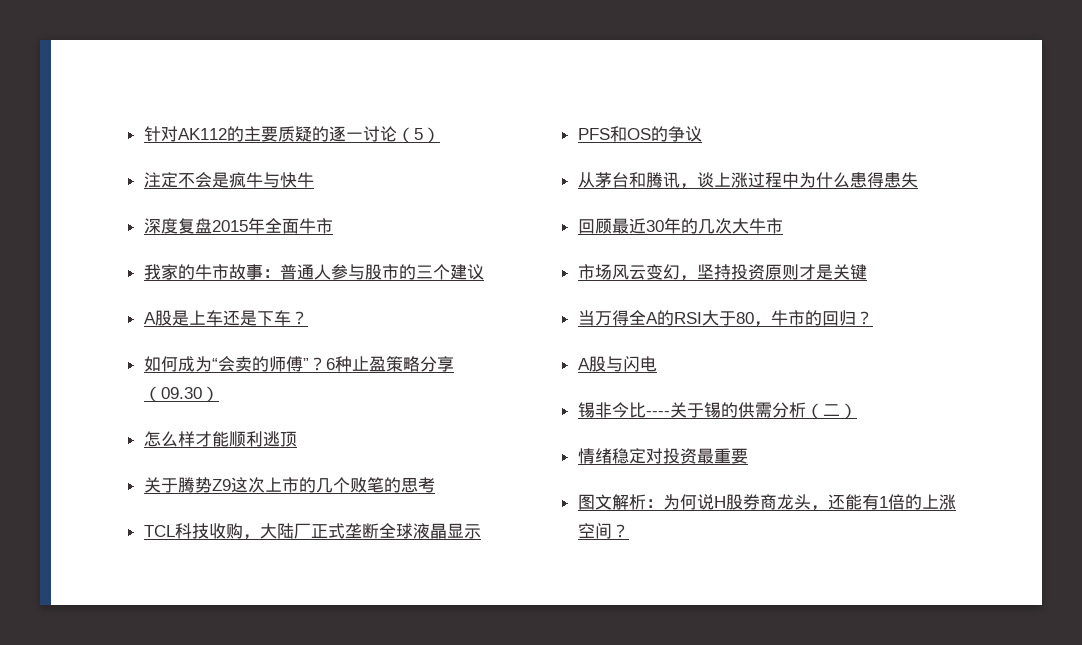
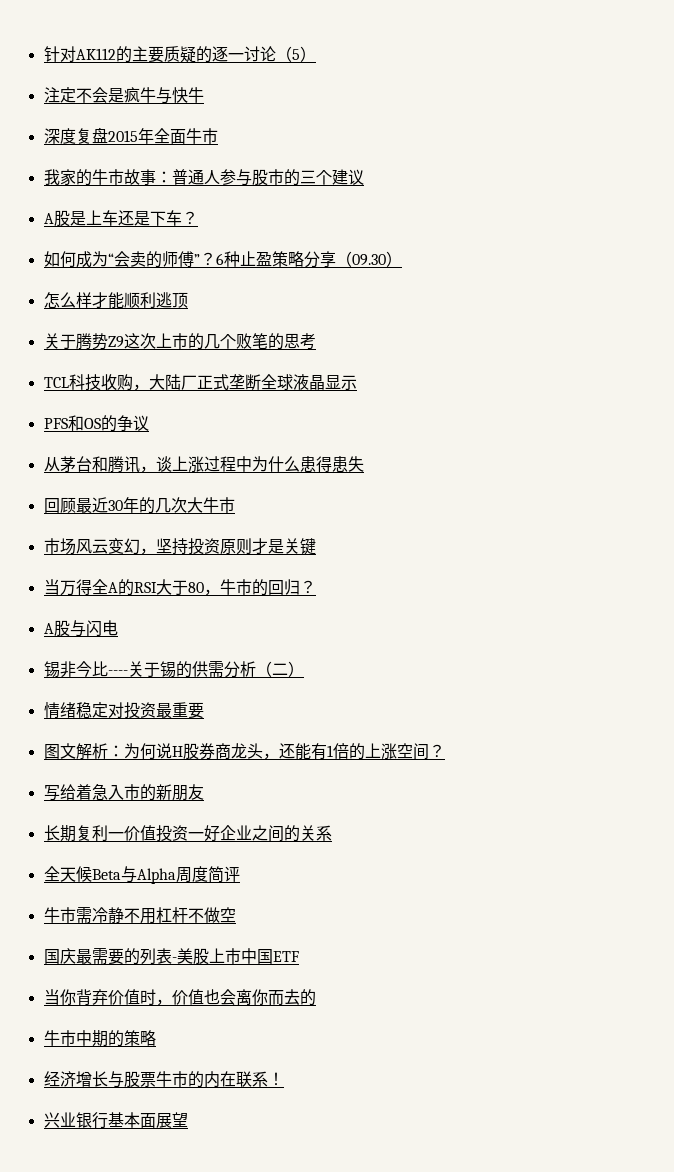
(629, 531) none -> [43,783,204,801] [43,825,332,842] [43,866,240,884] [43,907,236,924] [43,948,299,965] [43,989,316,1006] [43,1030,156,1047] [43,1071,284,1088] [43,1112,188,1129] // 写给着急入市的新朋友 // 长期复利一价值投资一好企业之间的关系 // 全天候Beta与Alpha周度简评 // 牛市需冷静不用杠杆不做空 // 国庆最需要的列表-美股上市中国ETF // 当你背弃价值时，价值也会离你而去的 // 牛市中期的策略 // 经济增长与股票牛市的内在联系！ // 兴业银行基本面展望

